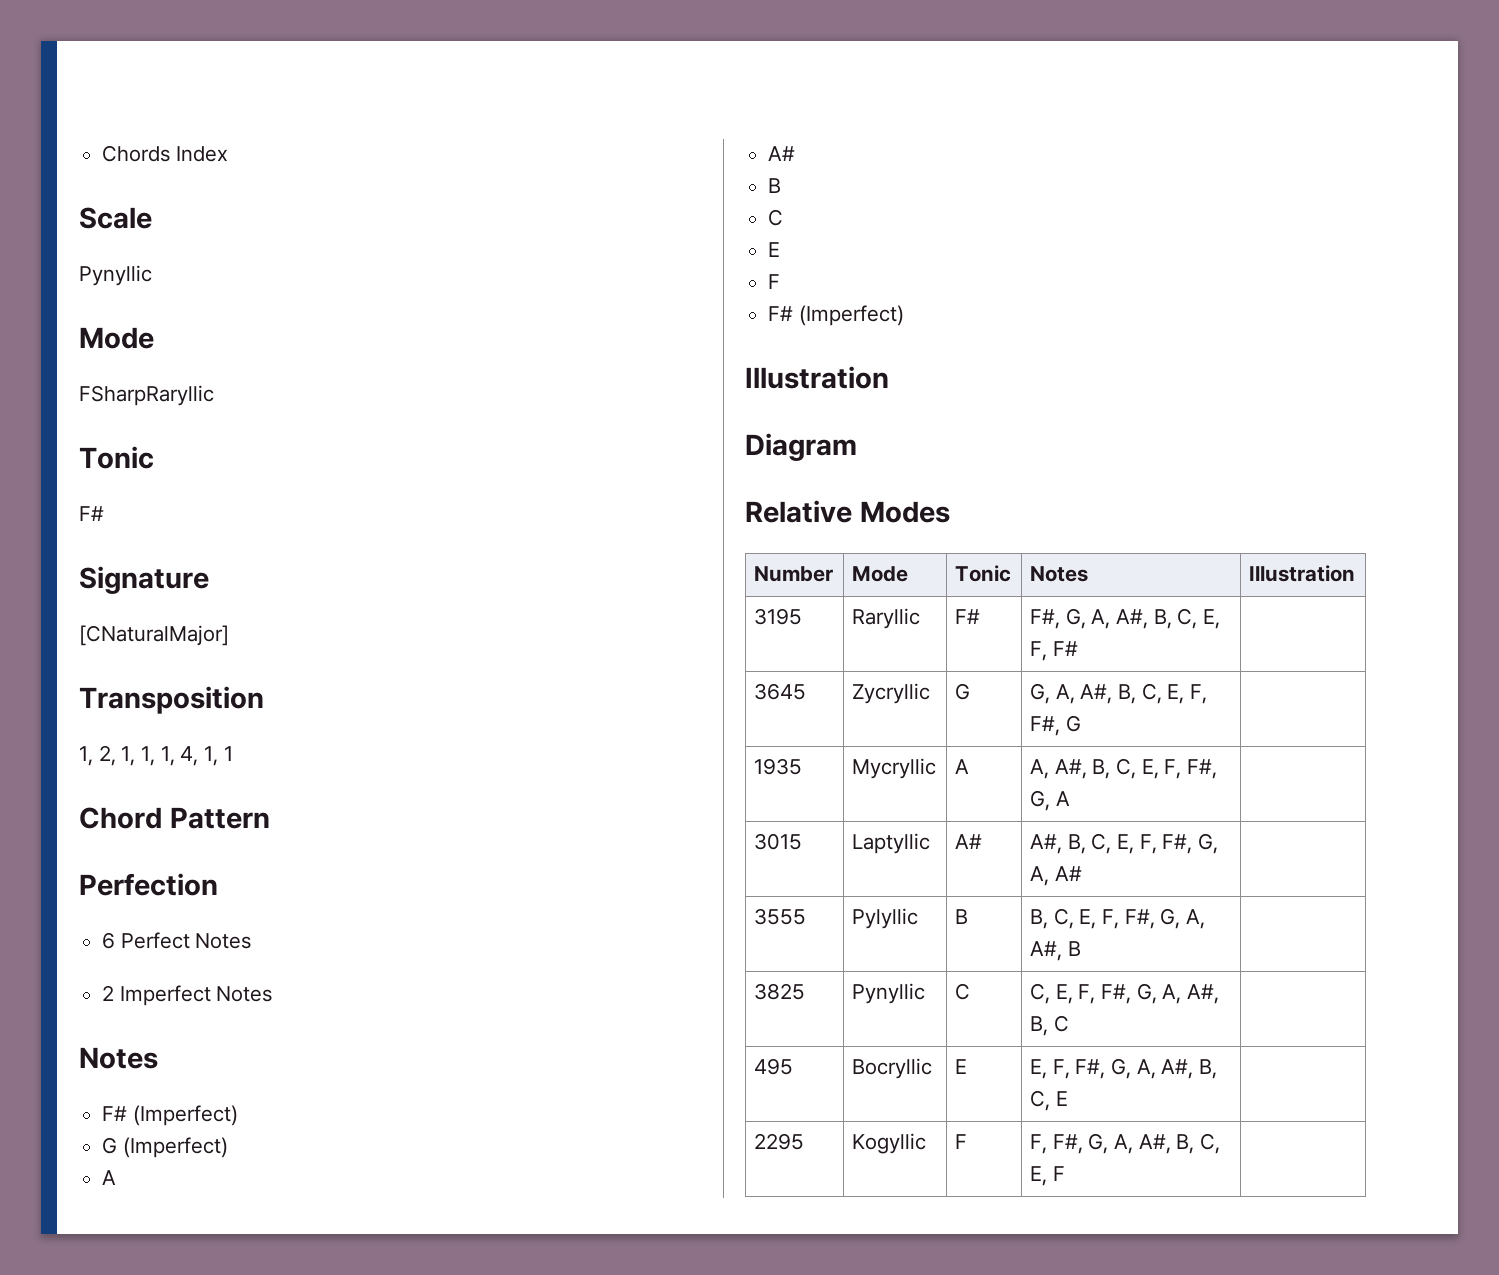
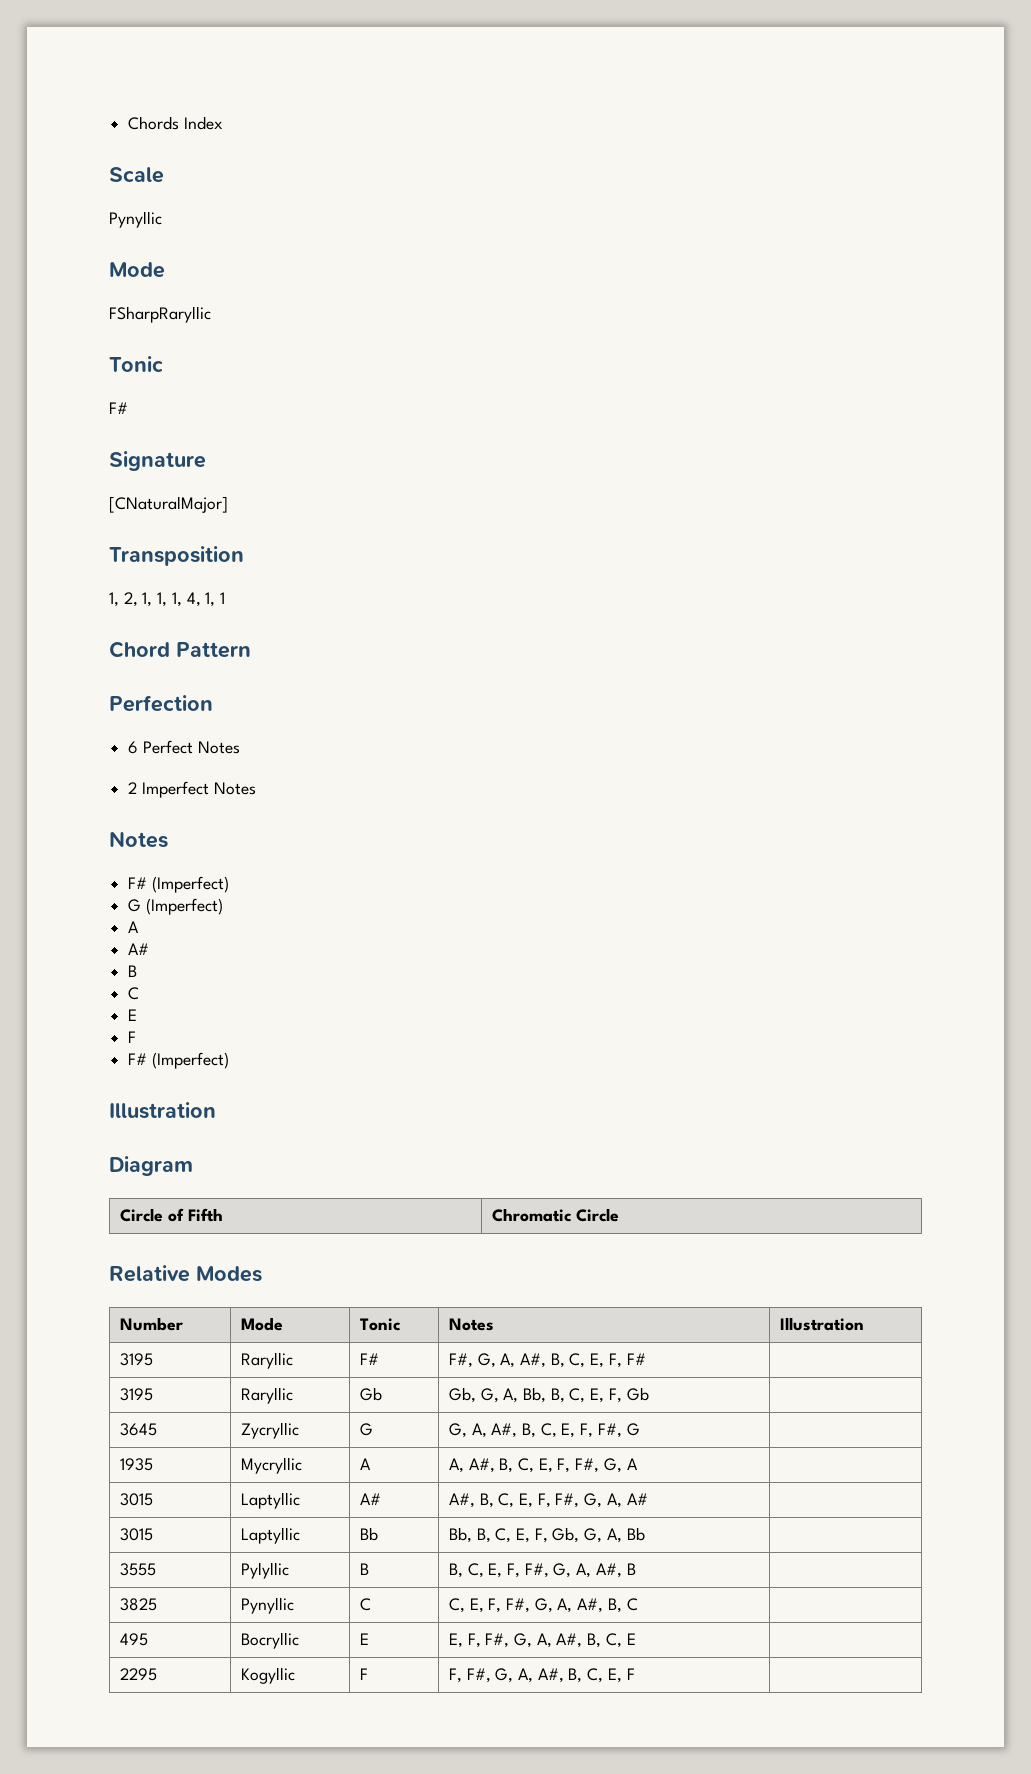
(857, 447) none -> [119,1208,223,1222] [491,1208,619,1222] // Circle of Fifth | Chromatic Circle
(1078, 648) none -> [119,1388,153,1401] [240,1387,293,1404] [359,1387,382,1401] [448,1387,649,1403] // 3195 | Raryllic | Gb | Gb, G, A, Bb, B, C, E, F, Gb |
(1082, 873) none -> [119,1528,153,1541] [240,1527,300,1544] [359,1527,378,1541] [448,1527,645,1543] // 3015 | Laptyllic | Bb | Bb, B, C, E, F, Gb, G, A, Bb |

